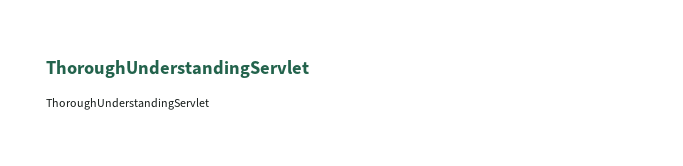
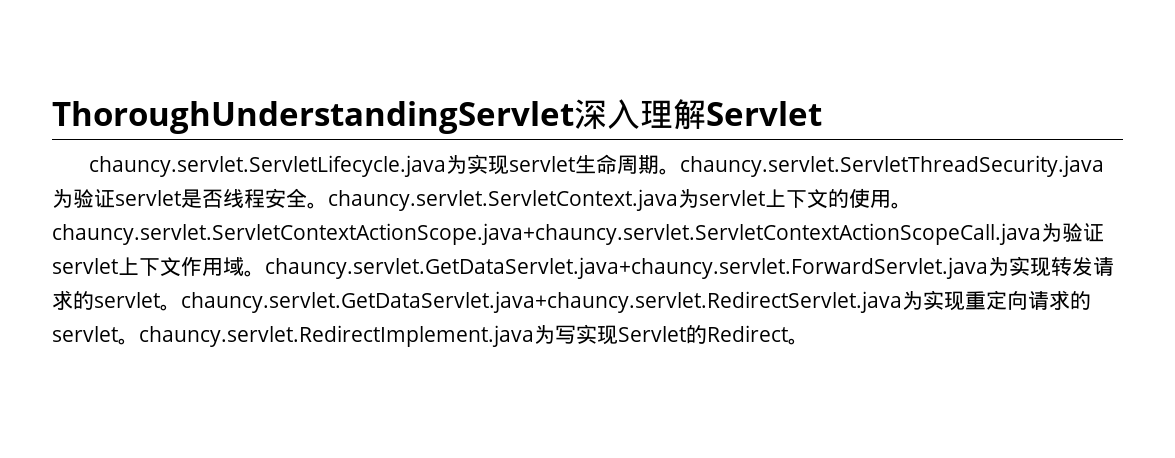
[46,60,309,78] [46,98,209,110] ThoroughUnderstandingServlet // ThoroughUnderstandingServlet -> [52,99,822,134] [89,154,1105,177] [52,188,912,211] [52,223,1104,245] [52,256,1114,279] [52,290,1091,313] [52,324,809,347] ThoroughUnderstandingServlet深入理解Servlet // chauncy.servlet.ServletLifecycle.java为实现servlet生命周期。chauncy.servlet.ServletThreadSecurity.java为验证servlet是否线程安全。chauncy.servlet.ServletContext.java为servlet上下文的使用。chauncy.servlet.ServletContextActionScope.java+chauncy.servlet.ServletContextActionScopeCall.java为验证servlet上下文作用域。chauncy.servlet.GetDataServlet.java+chauncy.servlet.ForwardServlet.java为实现转发请求的servlet。chauncy.servlet.GetDataServlet.java+chauncy.servlet.RedirectServlet.java为实现重定向请求的servlet。chauncy.servlet.RedirectImplement.java为写实现Servlet的Redirect。

